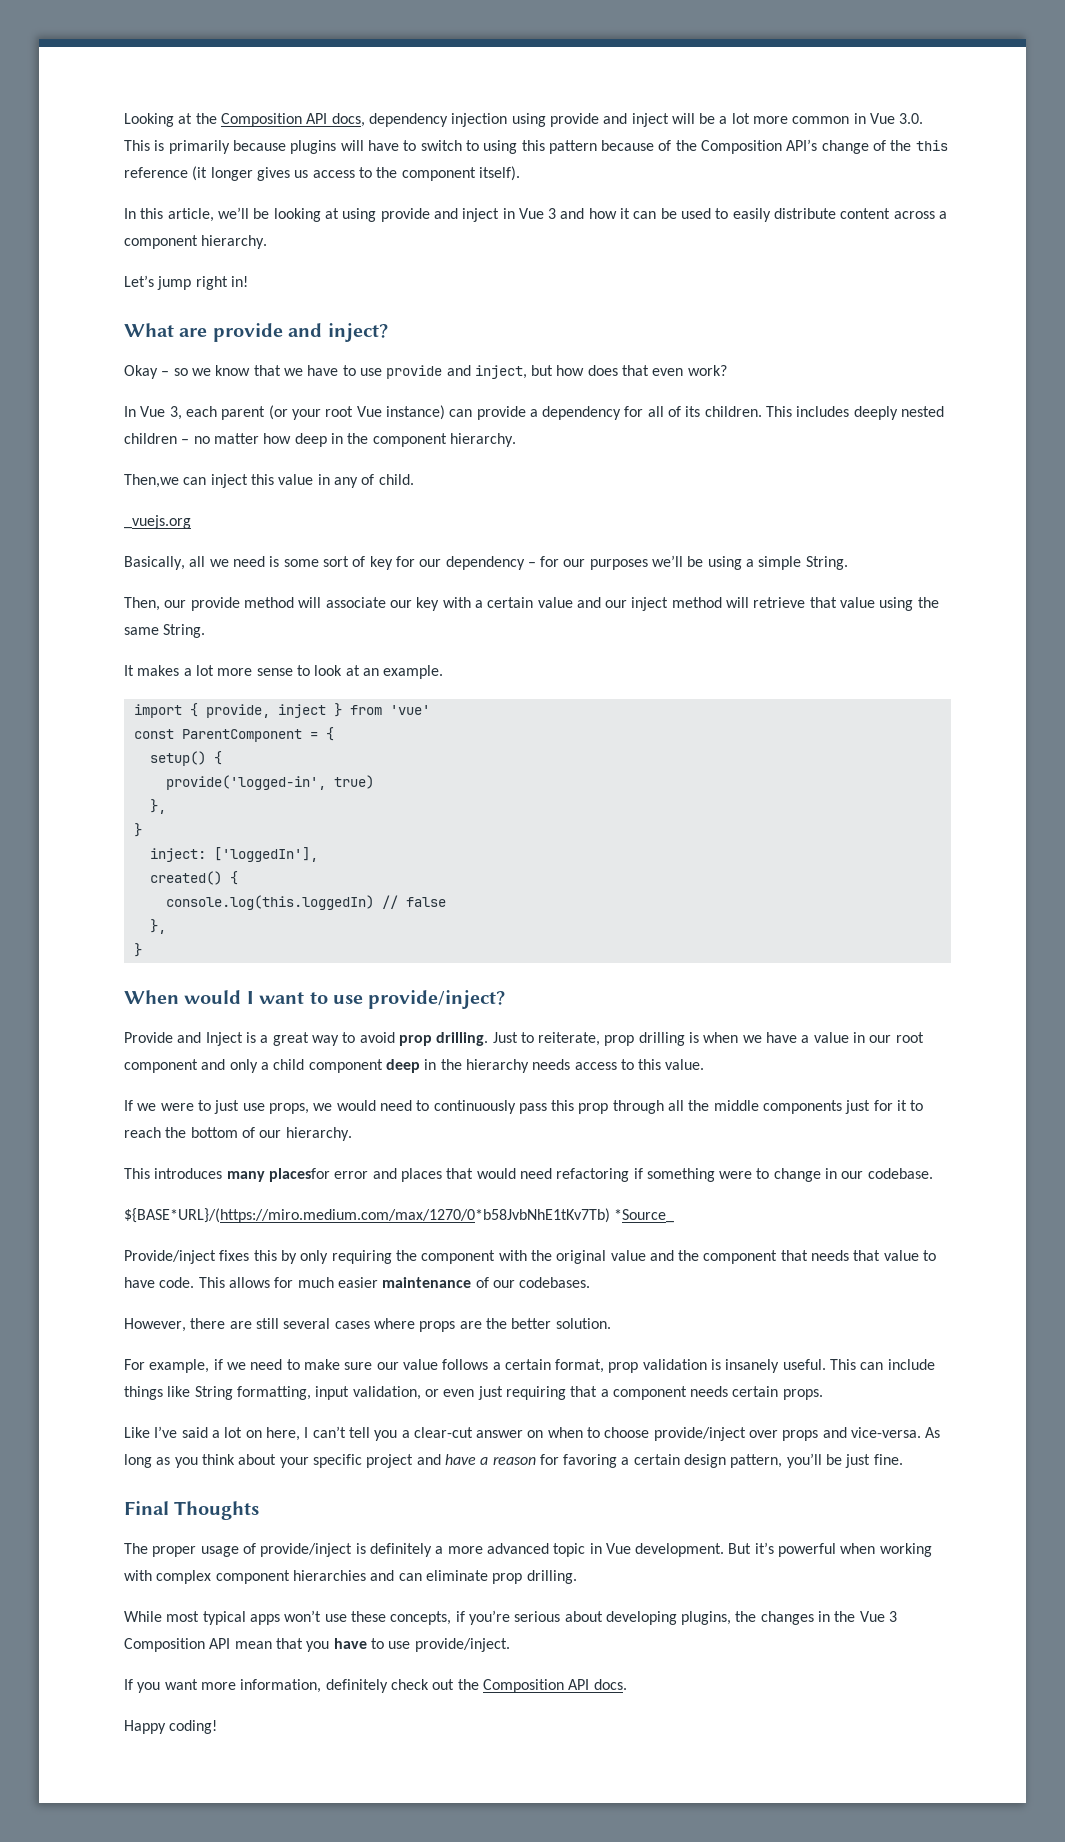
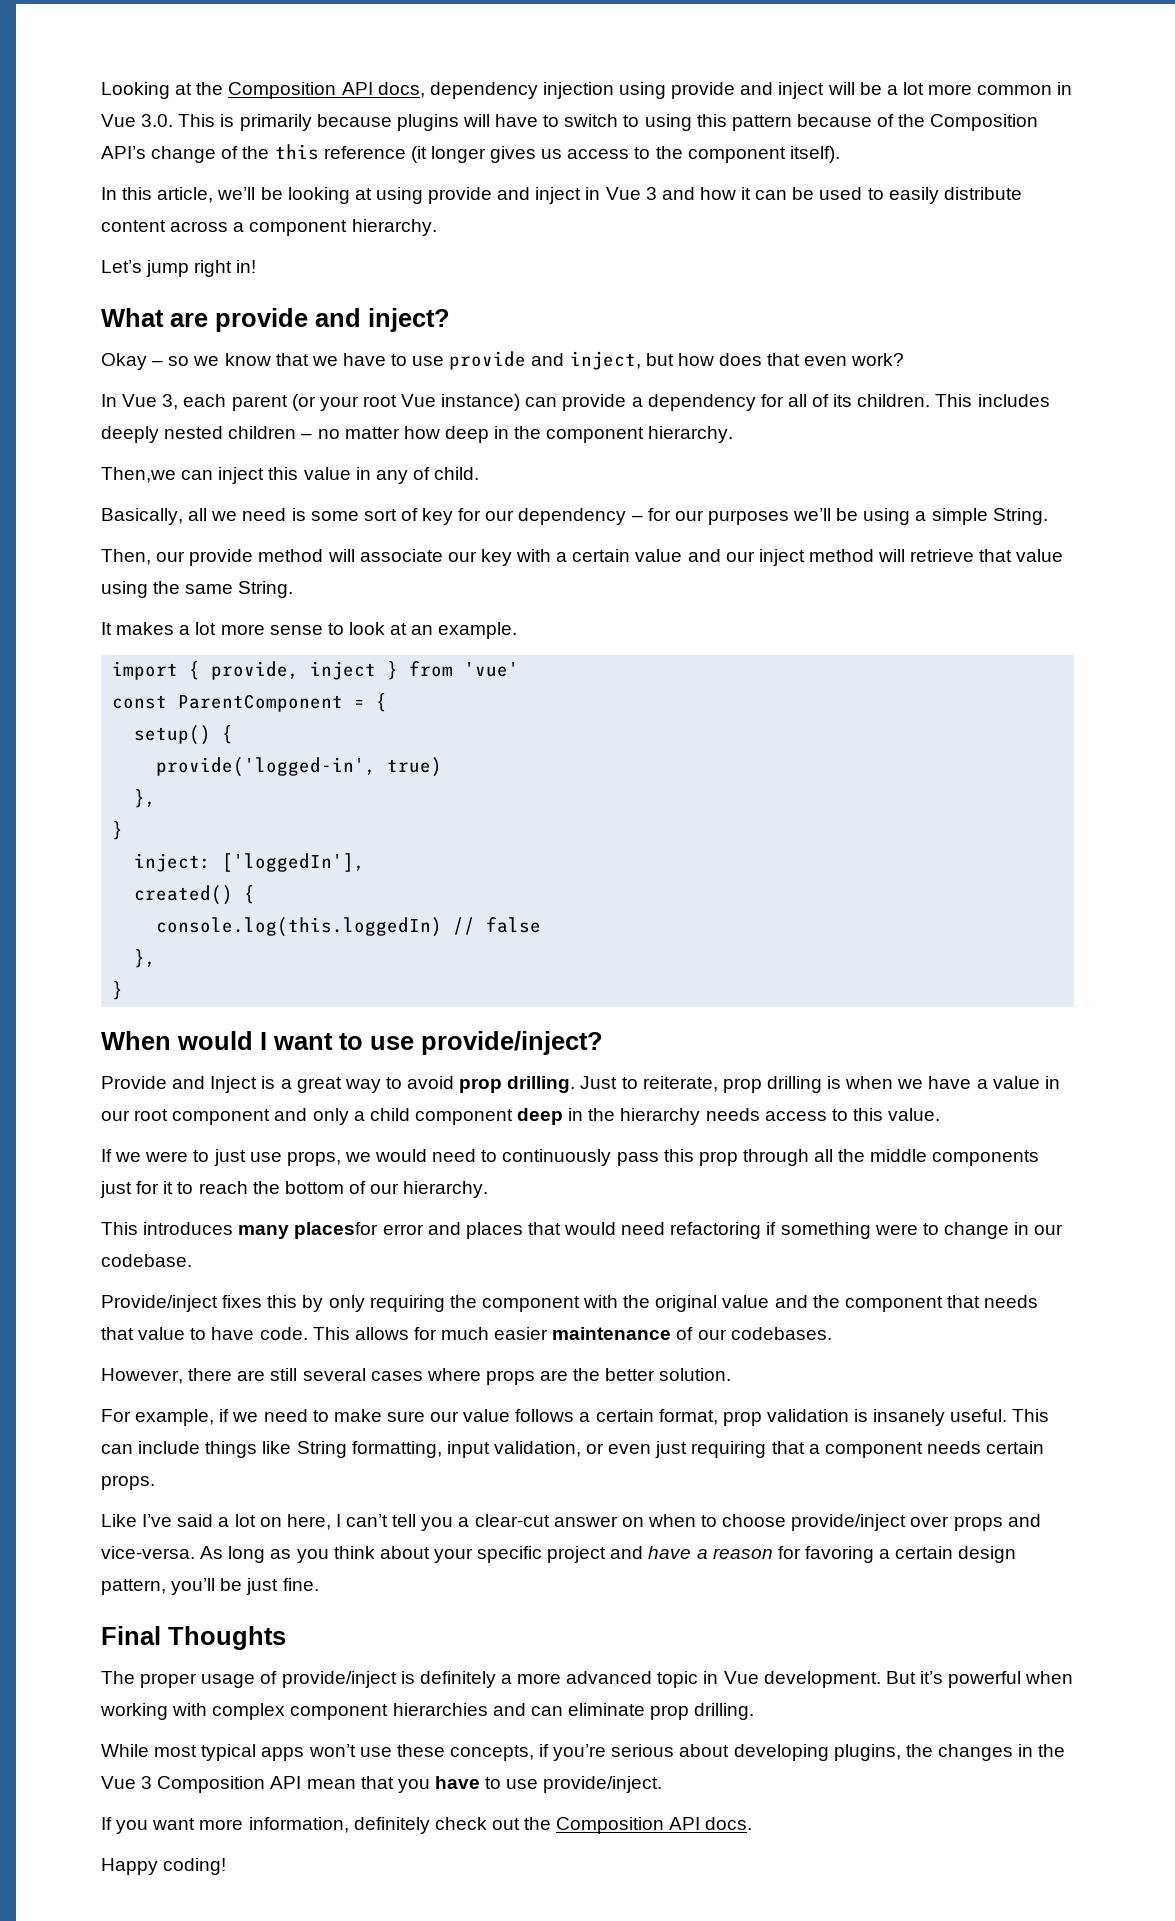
[124,515,191,529] // _vuejs.org -> (480, 473) none
[124,1208,675,1223] // ${BASE*URL}/(https://miro.medium.com/max/1270/0*b58JvbNhE1tKv7Tb) *Source_ -> (192, 1260) none

